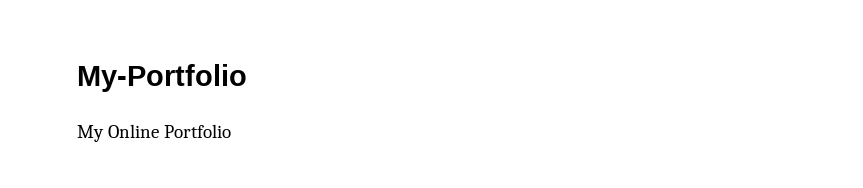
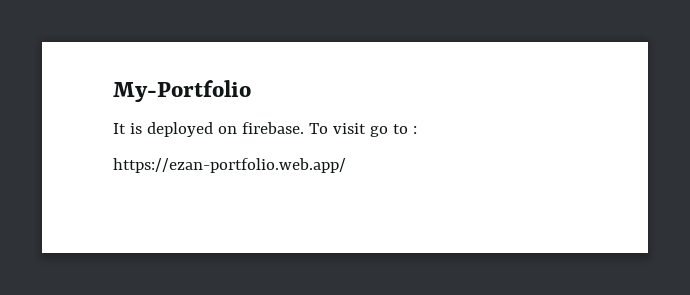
[77,124,232,142] My Online Portfolio -> [113,122,417,137] [113,158,346,173] It is deployed on firebase. To visit go to : // https://ezan-portfolio.web.app/

